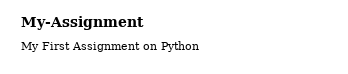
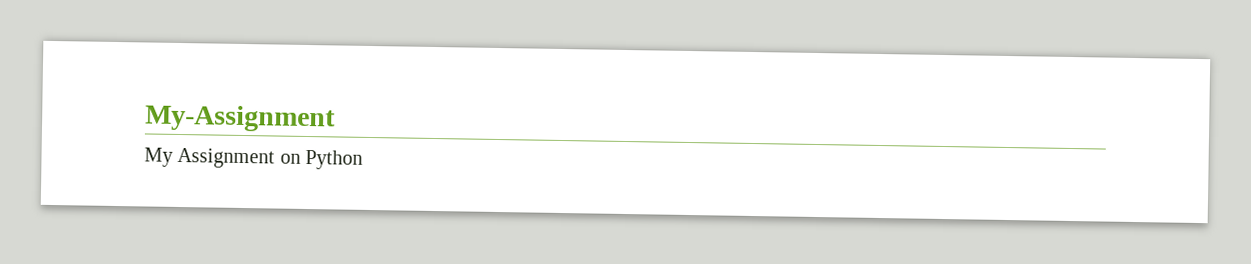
[42,42,70,50] First -> (173, 157) none

